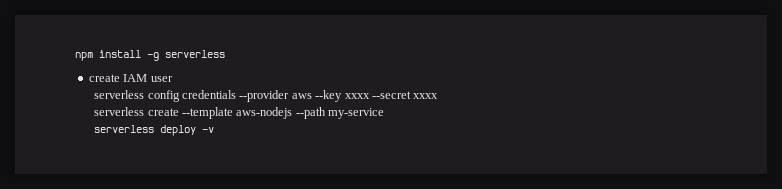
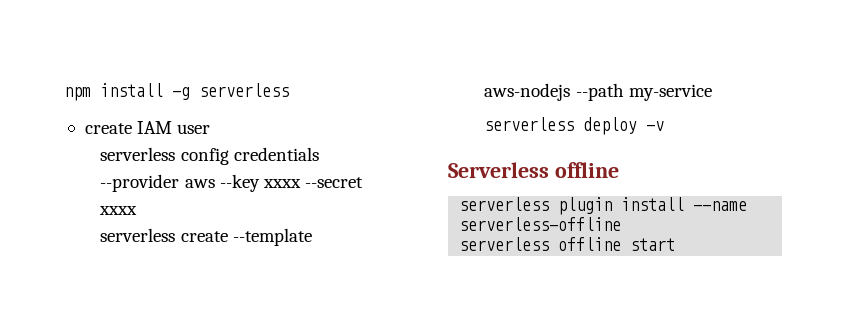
(215, 130) none -> [448,162,619,178] [459,197,748,215] [459,217,622,231] [459,237,676,251] // Serverless offline // serverless plugin install --name serverless-offline // serverless offline start

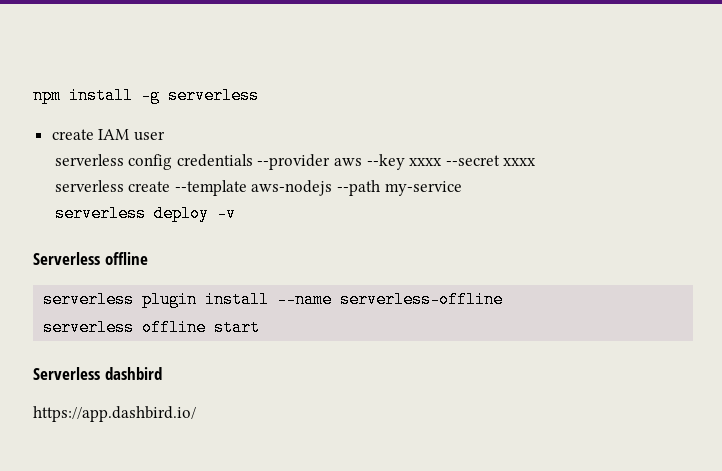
(676, 244) none -> [33,367,162,380] [33,406,196,422] // Serverless dashbird // https://app.dashbird.io/

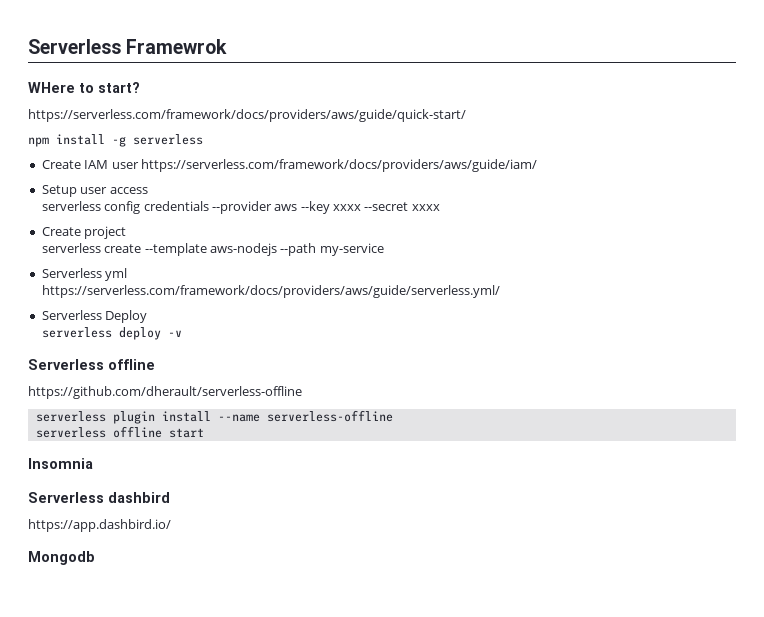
(33, 95) none -> [28,39,228,54] [28,82,140,93] [28,109,466,122] Serverless Framewrok // WHere to start? // https://serverless.com/framework/docs/providers/aws/guide/quick-start/ //
[51,129,94,140] create -> [41,160,81,169] Create
(165, 136) none -> [140,159,537,172] [41,185,148,197] https://serverless.com/framework/docs/providers/aws/guide/iam/ // Setup user access
(537, 162) none -> [41,226,127,239] // Create project
(462, 188) none -> [41,268,128,281] [41,285,500,298] [41,310,148,323] // Serverless yml // https://serverless.com/framework/docs/providers/aws/guide/serverless.yml/ // Serverless Deploy
(148, 258) none -> [28,386,302,399] // https://github.com/dherault/serverless-offline
(261, 327) none -> [28,458,93,469] // Insomnia
(196, 414) none -> [28,551,95,565] // Mongodb

